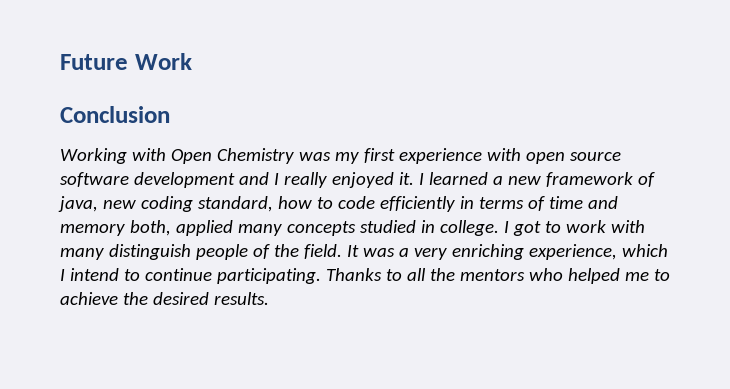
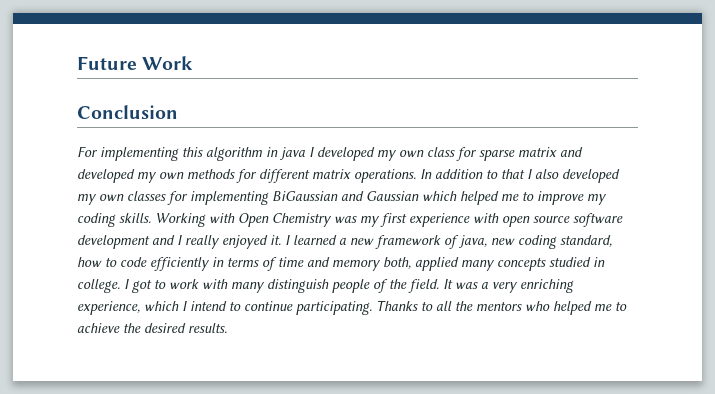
(170, 114) none -> [77,146,583,161] [77,169,620,183] [77,191,607,205] [77,213,151,227] For implementing this algorithm in java I developed my own class for sparse matrix and developed my own methods for different matrix operations. In addition to that I also developed my own classes for implementing BiGaussian and Gaussian which helped me to improve my coding skills.

